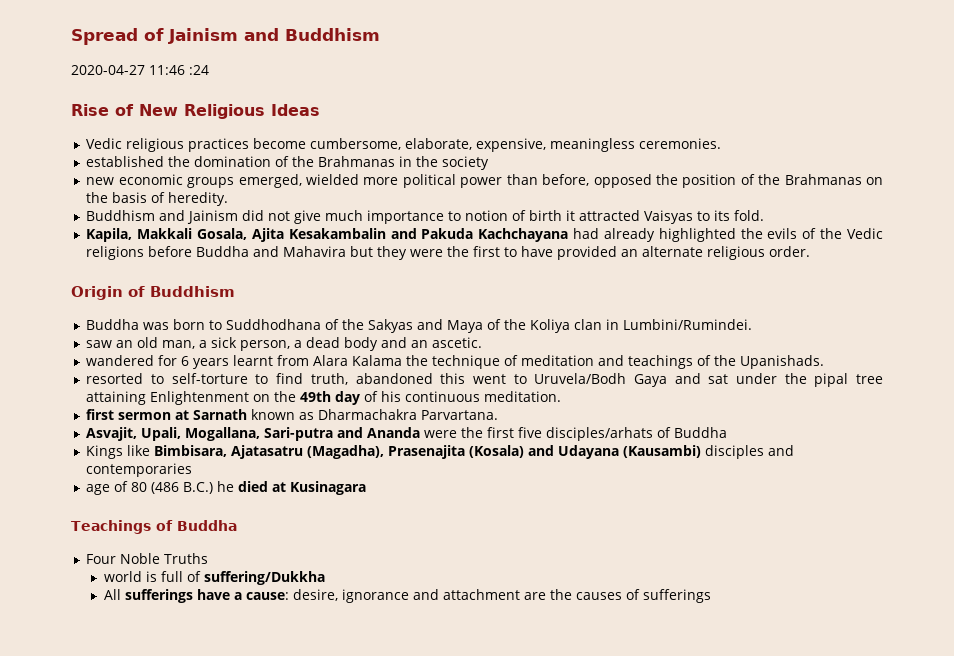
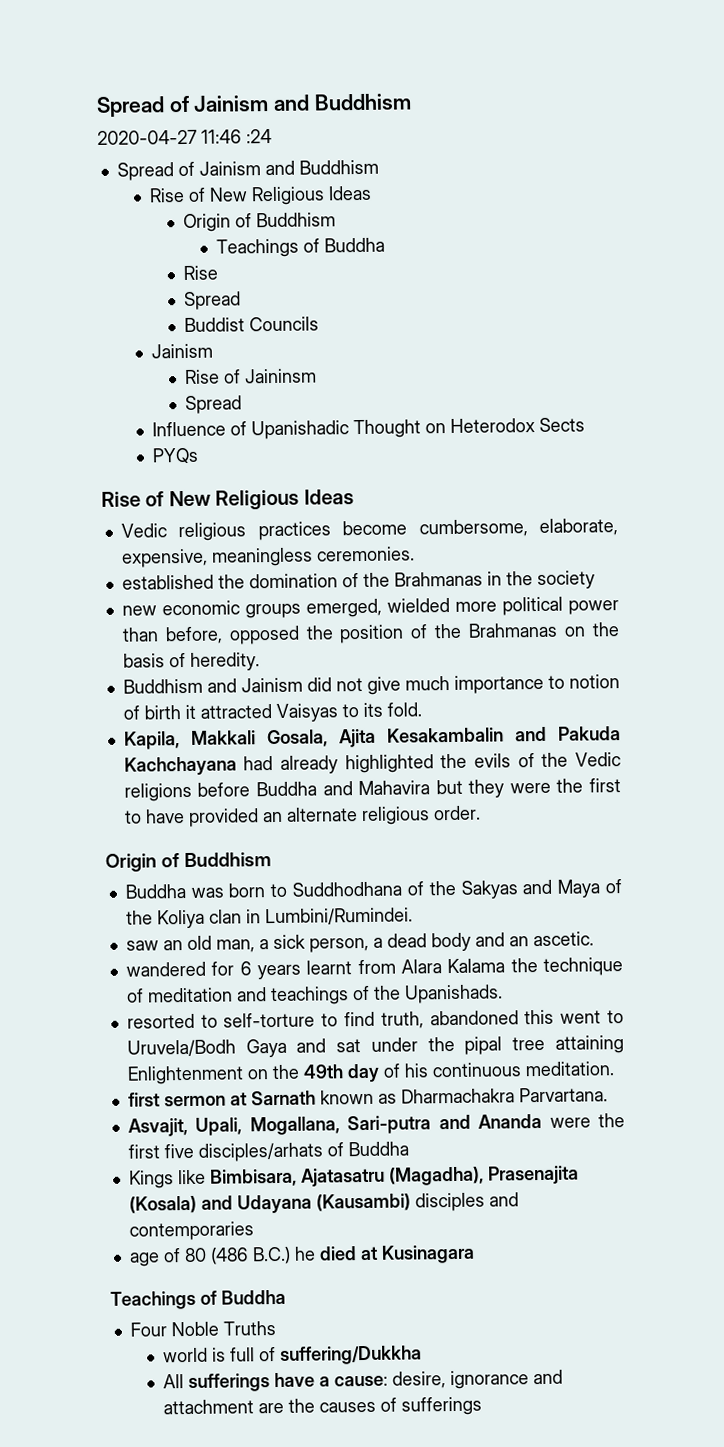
(209, 70) none -> [116,159,379,181] [149,185,373,206] [183,212,337,232] [215,237,385,258] [183,265,219,280] [184,291,242,310] [184,316,320,332] [151,343,214,359] [184,368,318,384] [185,395,243,414] [152,417,586,440] [152,447,200,465] // Spread of Jainism and Buddhism // Rise of New Religious Ideas // Origin of Buddhism // Teachings of Buddha // Rise // Spread // Buddist Councils // Jainism // Rise of Jaininsm // Spread // Influence of Upanishadic Thought on Heterodox Sects // PYQs

